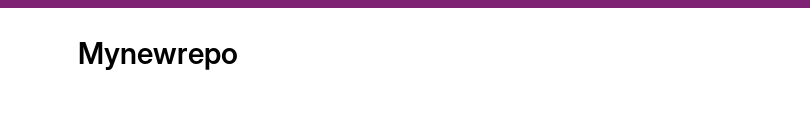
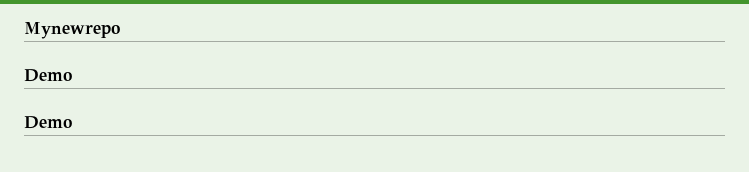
(238, 56) none -> [24,69,72,82] [24,116,72,129] // Demo // Demo

